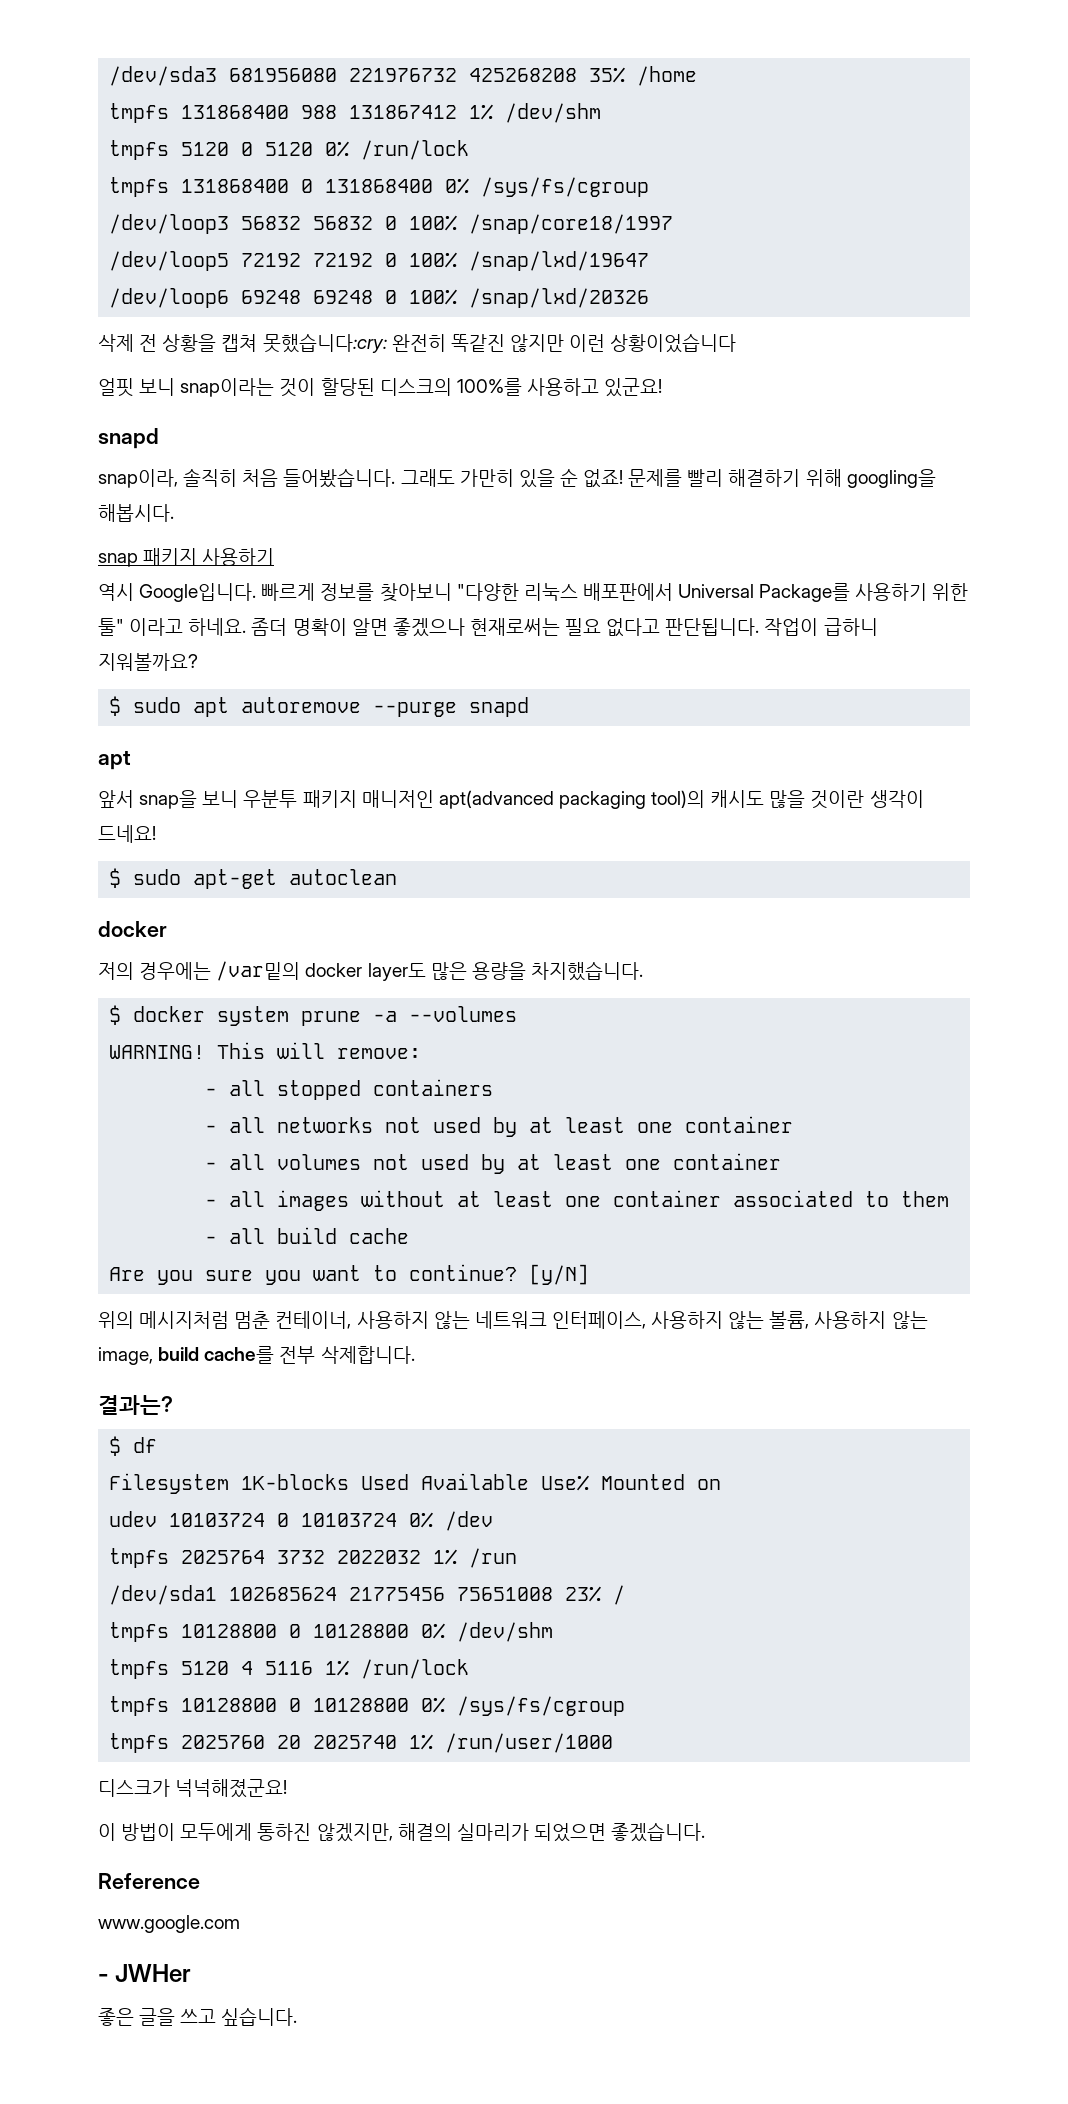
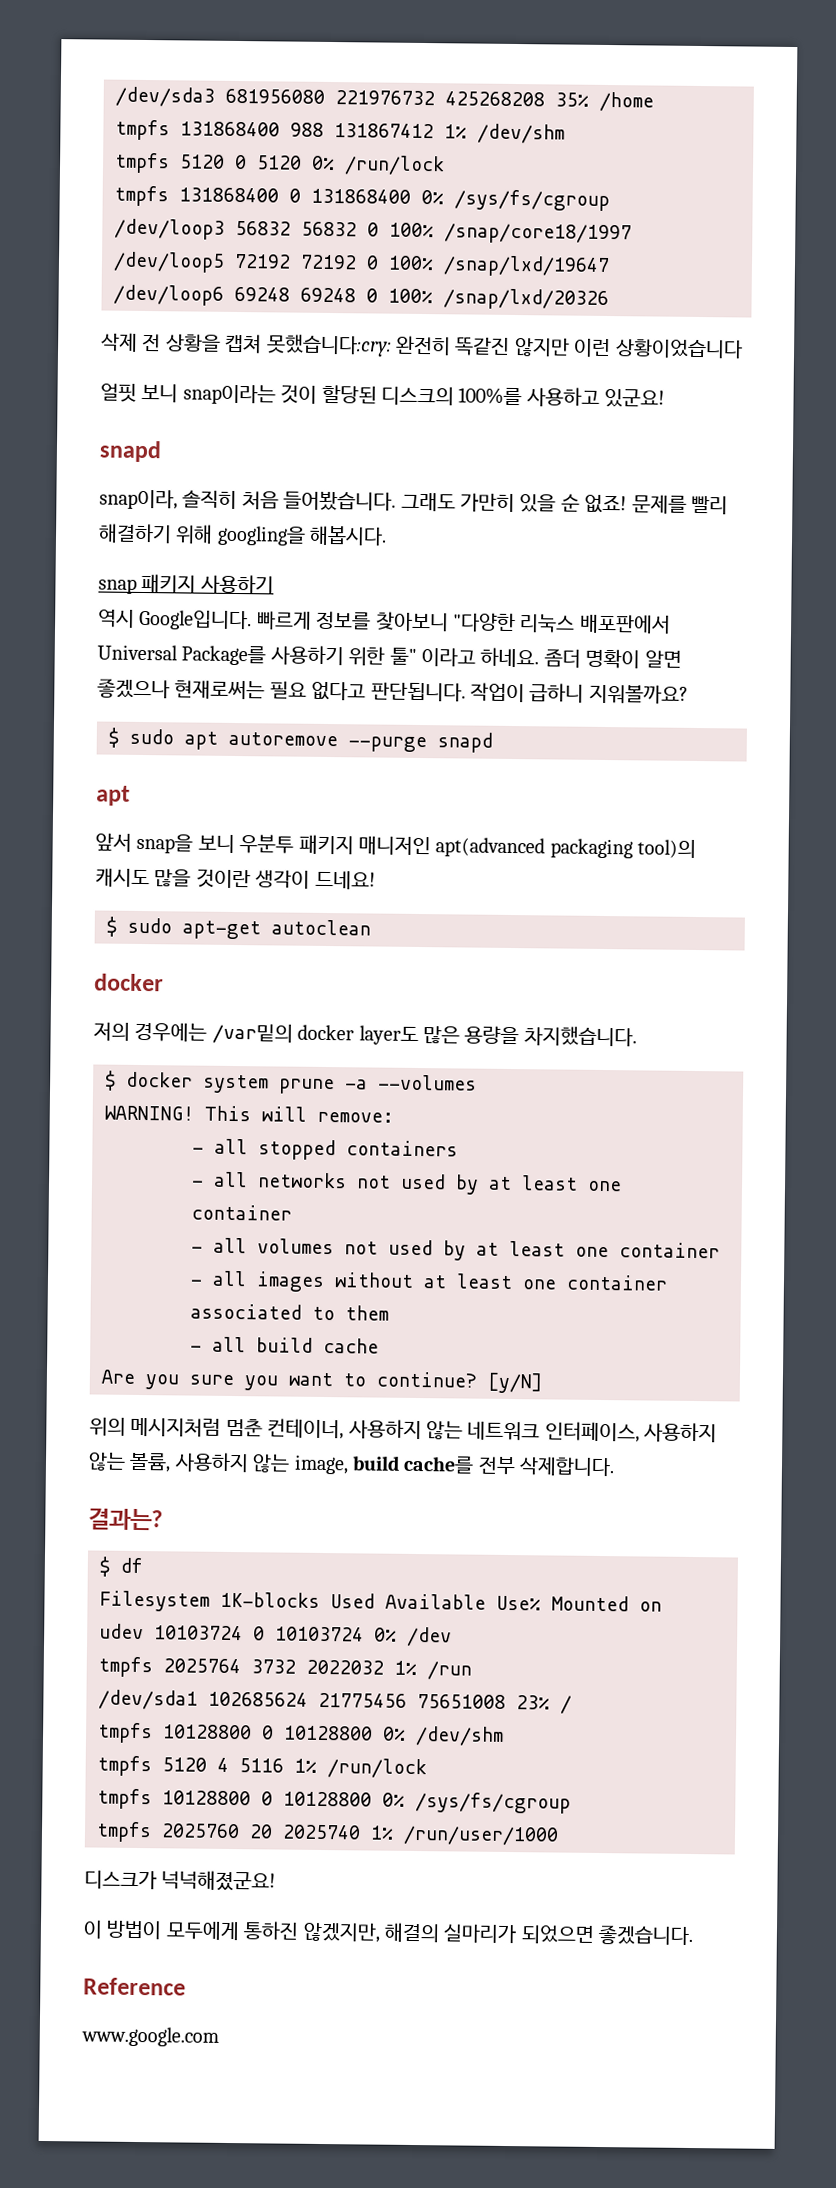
[98,1964,192,1982] [98,2007,298,2026] // - JWHer // 좋은 글을 쓰고 싶습니다. -> (219, 2036) none

